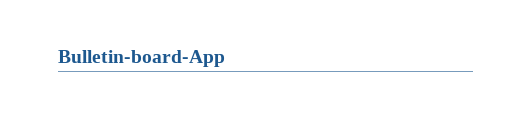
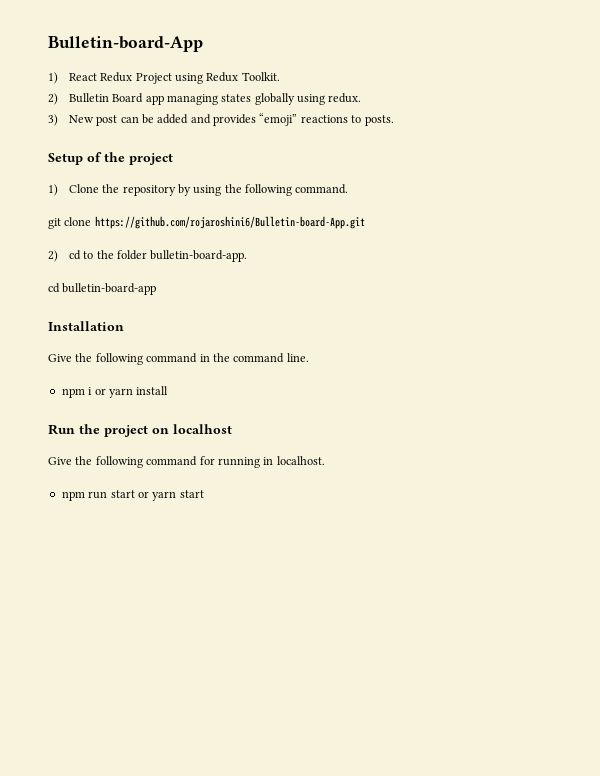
(225, 58) none -> [48,72,280,84] [48,93,362,105] [48,113,394,126] [48,152,173,165] [48,184,349,196] [48,216,365,229] [48,250,248,262] [48,283,157,295] [48,321,124,331] [48,353,309,365] [61,386,169,398] [48,424,232,437] [48,456,325,468] [61,490,204,501] // 1) React Redux Project using Redux Toolkit. // 2) Bulletin Board app managing states globally using redux. // 3) New post can be added and provides “emoji” reactions to posts. // Setup of the project // 1) Clone the repository by using the following command. // git clone https://github.com/rojaroshini6/Bulletin-board-App.git // 2) cd to the folder bulletin-board-app. // cd bulletin-board-app // Installation // Give the following command in the command line. // npm i or yarn install // Run the project on localhost // Give the following command for running in localhost. // npm run start or yarn start

